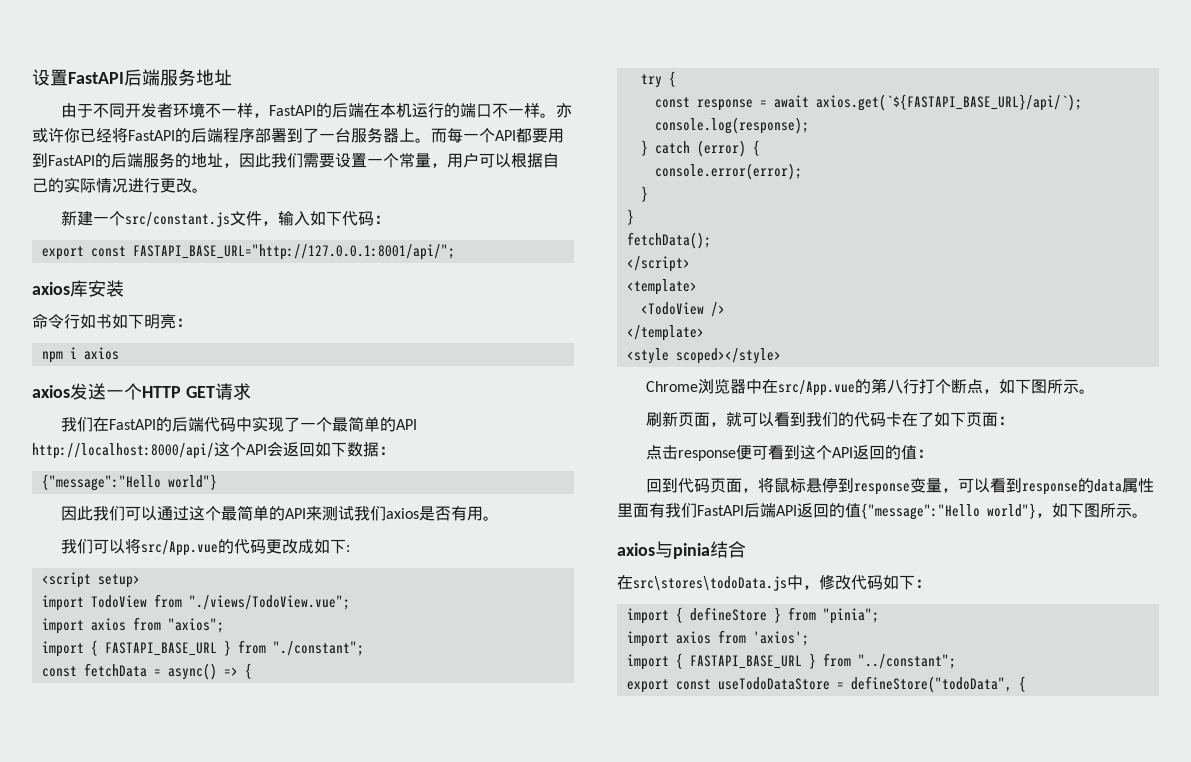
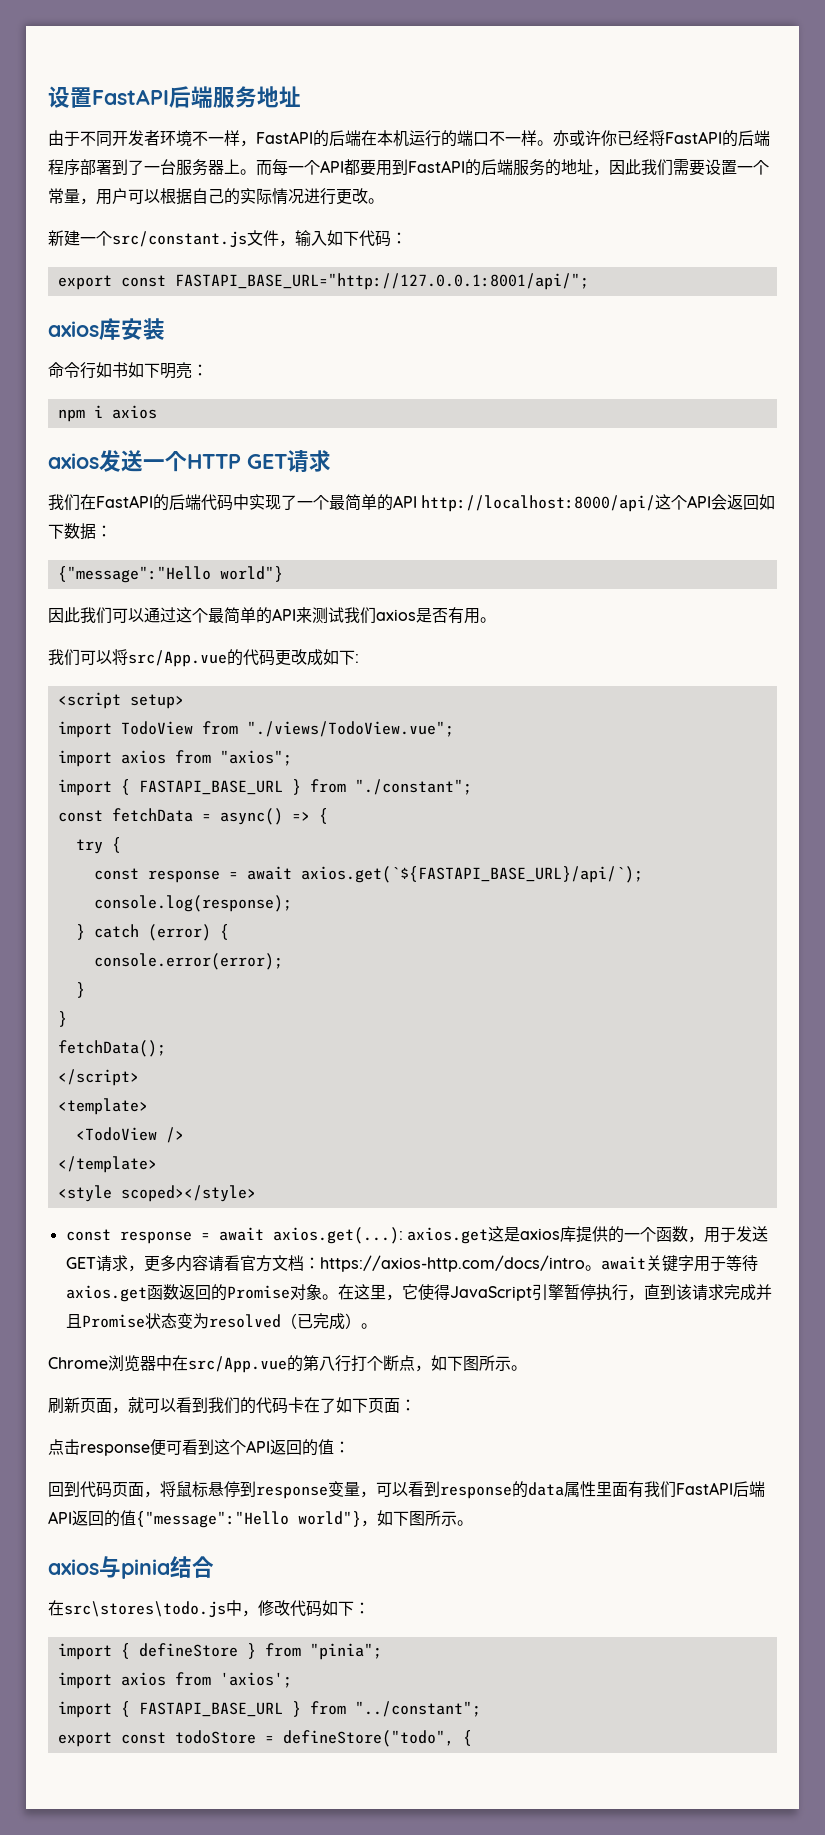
(781, 356) none -> [65,1226,768,1244] [65,1255,758,1272] [65,1284,772,1302] [65,1313,377,1330] // const response = await axios.get(...): axios.get这是axios库提供的一个函数，用于发送GET请求，更多内容请看官方文档：https://axios-http.com/docs/intro。await关键字用于等待axios.get函数返回的Promise对象。在这里，它使得JavaScript引擎暂停执行，直到该请求完成并且Promise状态变为resolved（已完成）。
[633,576,787,591] src\stores\todoData.js -> [64,1601,226,1618] src\stores\todo.js
[717,676,1012,693] useTodoDataStore = defineStore("todoData", -> [174,1730,454,1747] todoStore = defineStore("todo",

